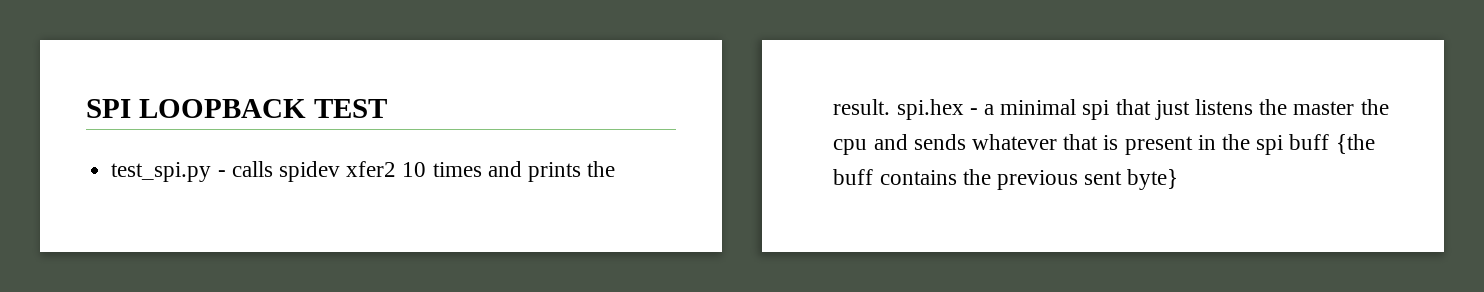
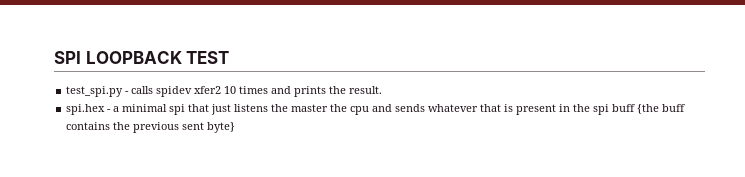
(891, 107) none -> (383, 90) //

